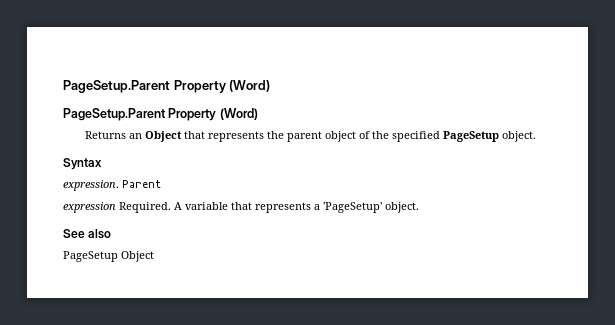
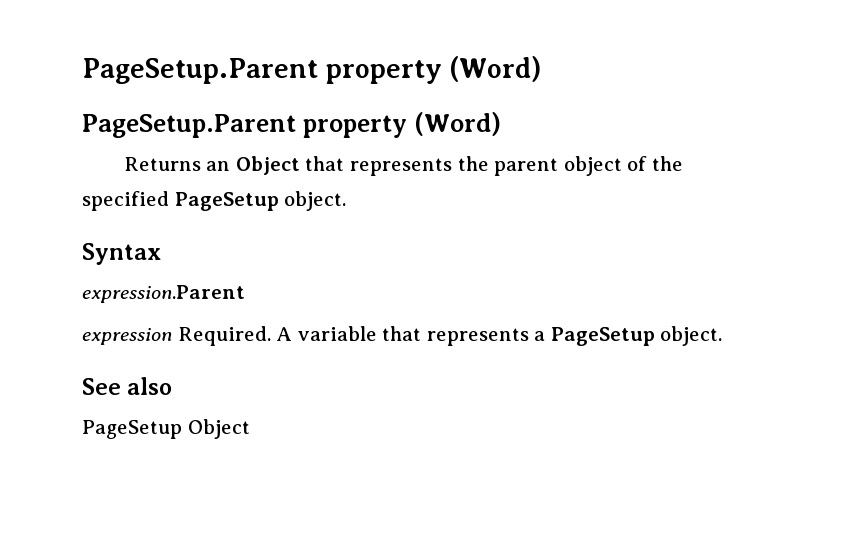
[63,80,226,93] PageSetup.Parent Property -> [82,58,442,84] PageSetup.Parent property
[168,108,217,121] Property -> [303,115,408,138] property
[63,180,161,191] expression. Parent -> [82,285,245,303] expression.Parent
[323,202,382,213] 'PageSetup' -> [550,327,655,346] PageSetup

